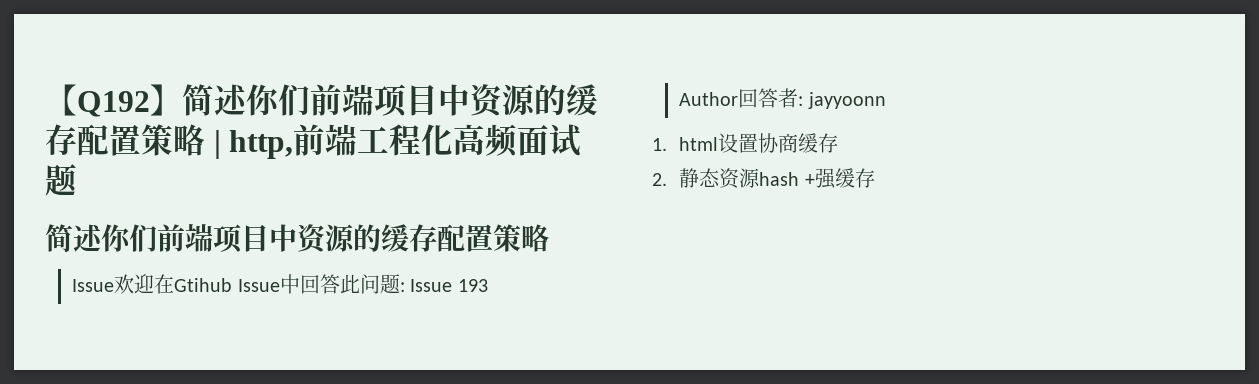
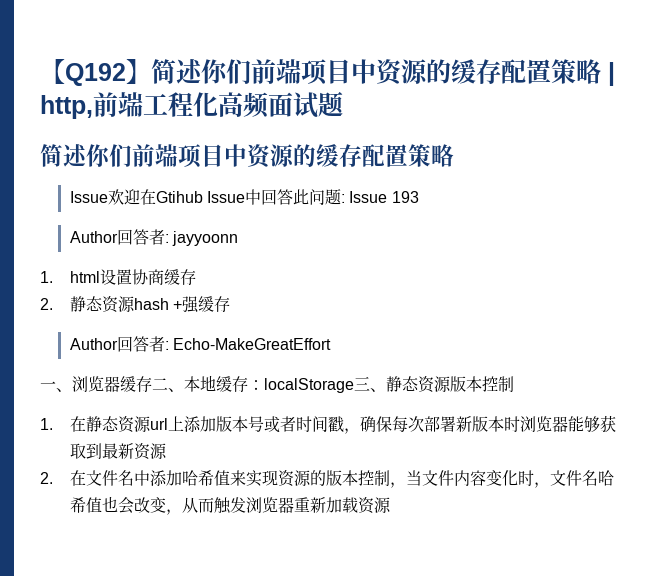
(875, 178) none -> [69,336,331,352] [40,375,514,393] [40,415,616,434] [69,443,167,460] [40,470,614,488] [69,496,391,515] // Author回答者: Echo-MakeGreatEffort // 一、浏览器缓存二、本地缓存：localStorage三、静态资源版本控制 // 1.在静态资源url上添加版本号或者时间戳，确保每次部署新版本时浏览器能够获取到最新资源 // 2.在文件名中添加哈希值来实现资源的版本控制，当文件内容变化时，文件名哈希值也会改变，从而触发浏览器重新加载资源

